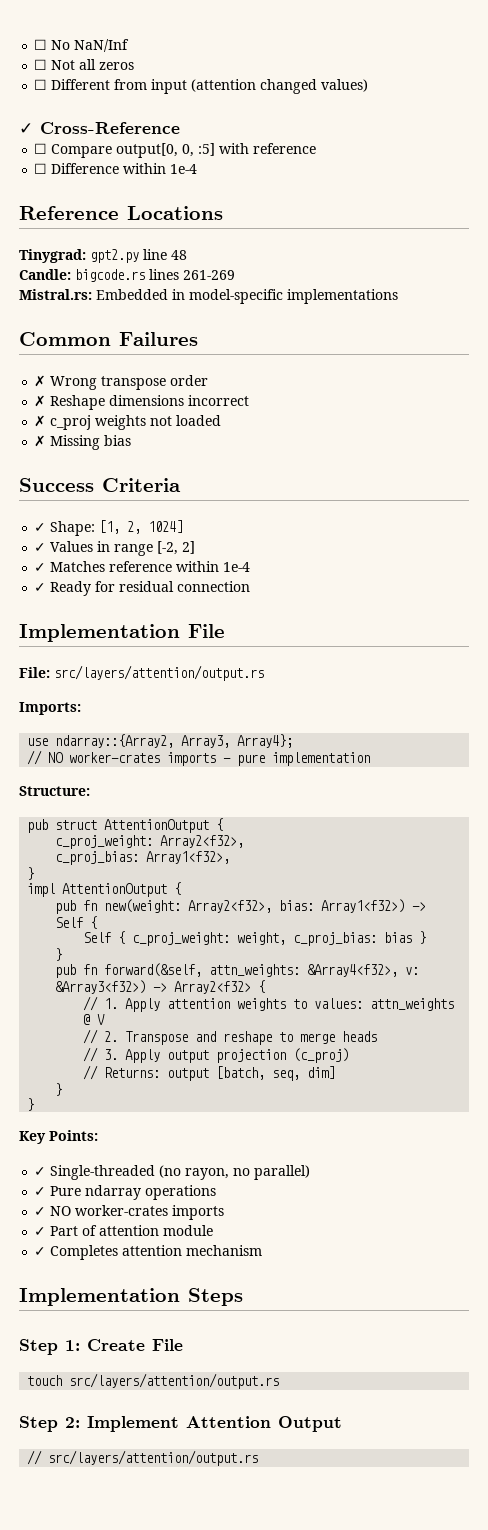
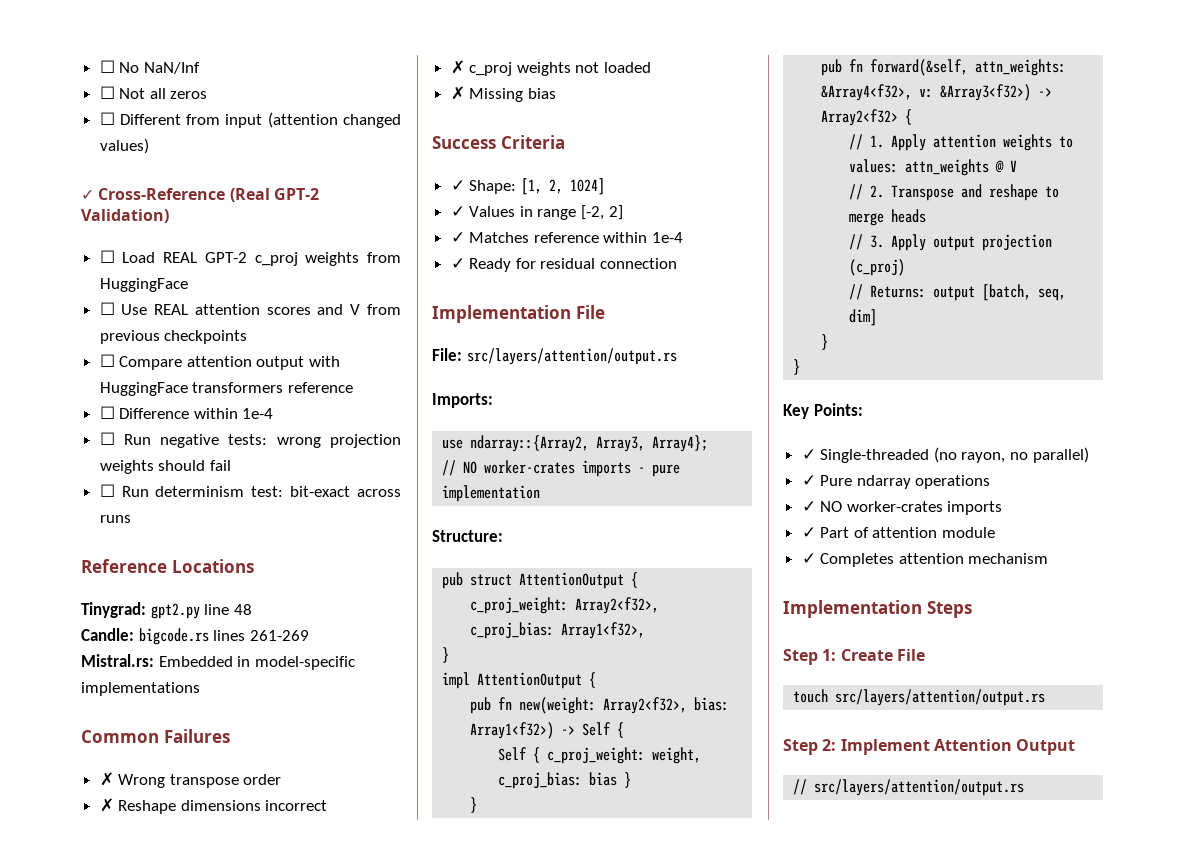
[34,143,250,158] // ☐ Compare output[0, 0, :5] with -> [229,188,319,202] [81,209,169,223] [99,250,401,266] [99,278,188,292] [99,302,402,315] [99,330,248,344] [99,354,341,370] [99,382,284,396] (Real GPT-2 Validation) // ☐ Load REAL GPT-2 c_proj weights from HuggingFace // ☐ Use REAL attention scores and V from previous checkpoints // ☐ Compare attention output with HuggingFace transformers
(198, 169) none -> [99,432,401,448] [99,460,231,474] [99,484,402,497] [99,515,131,523] // ☐ Run negative tests: wrong projection weights should fail // ☐ Run determinism test: bit-exact across runs

